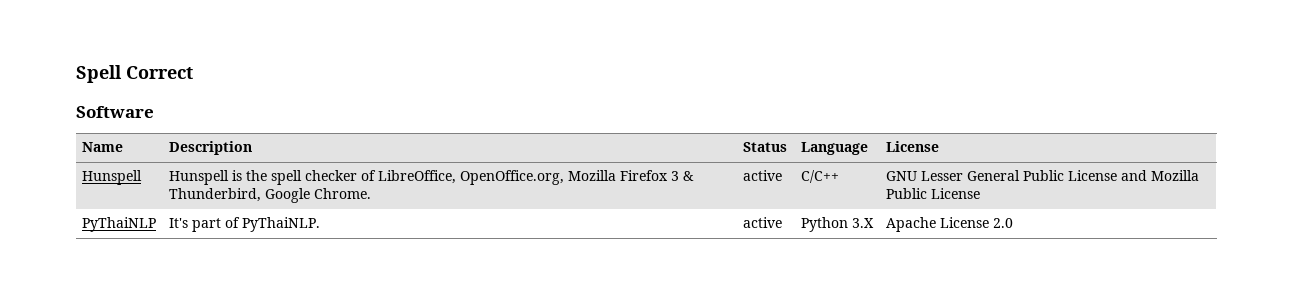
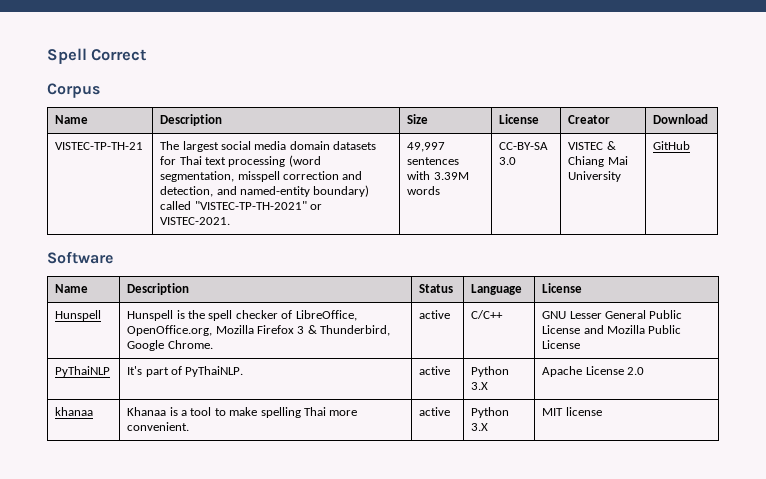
(193, 72) none -> [47,83,100,98] [55,115,89,124] [160,114,223,126] [407,114,429,124] [499,114,540,124] [568,115,611,124] [653,114,709,124] [55,142,144,150] [160,141,377,152] [160,155,321,167] [160,171,363,182] [160,185,370,197] [160,201,322,210] [160,217,231,225] [407,142,446,152] [407,157,460,165] [407,171,469,180] [407,186,441,195] [499,142,549,150] [499,157,517,165] [568,141,616,150] [568,156,628,167] [568,171,622,182] [653,141,691,150] // Corpus // Name | Description | Size | License | Creator | Download // VISTEC-TP-TH-21 | The largest social media domain datasets for Thai text processing (word segmentation, misspell correction and detection, and named-entity boundary) called "VISTEC-TP-TH-2021" or VISTEC-2021. | 49,997 sentences with 3.39M words | CC-BY-SA 3.0 | VISTEC & Chiang Mai University | GitHub
(1014, 223) none -> [55,407,94,416] [127,407,358,418] [127,422,190,431] [419,407,451,416] [471,407,510,418] [471,423,489,431] [542,407,602,416] // khanaa | Khanaa is a tool to make spelling Thai more convenient. | active | Python 3.X | MIT license

